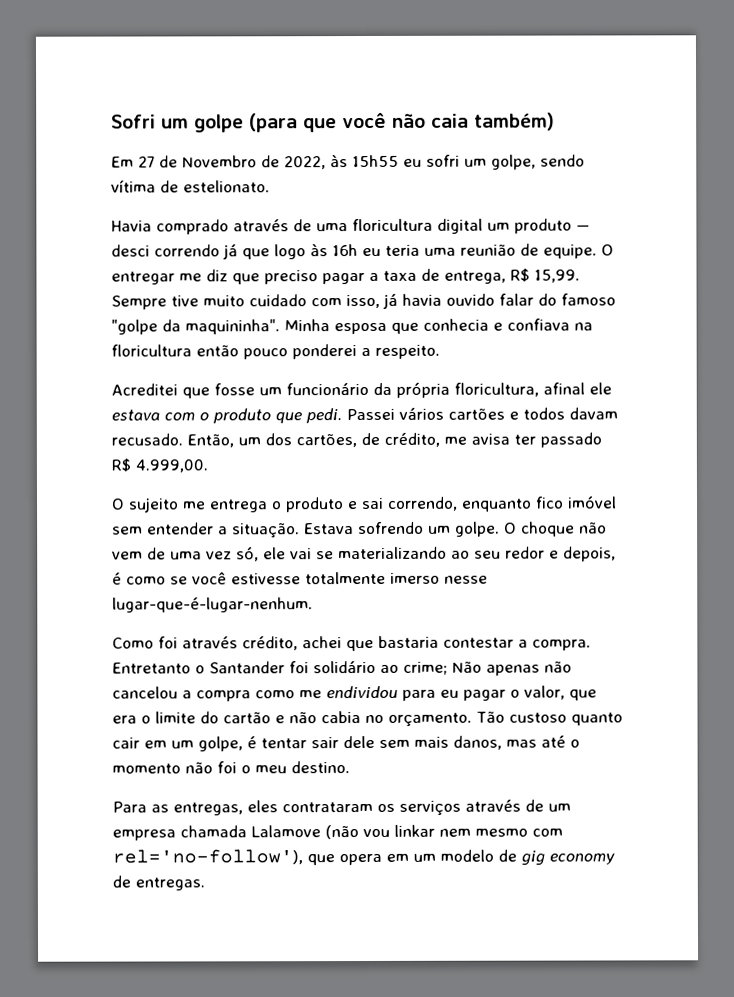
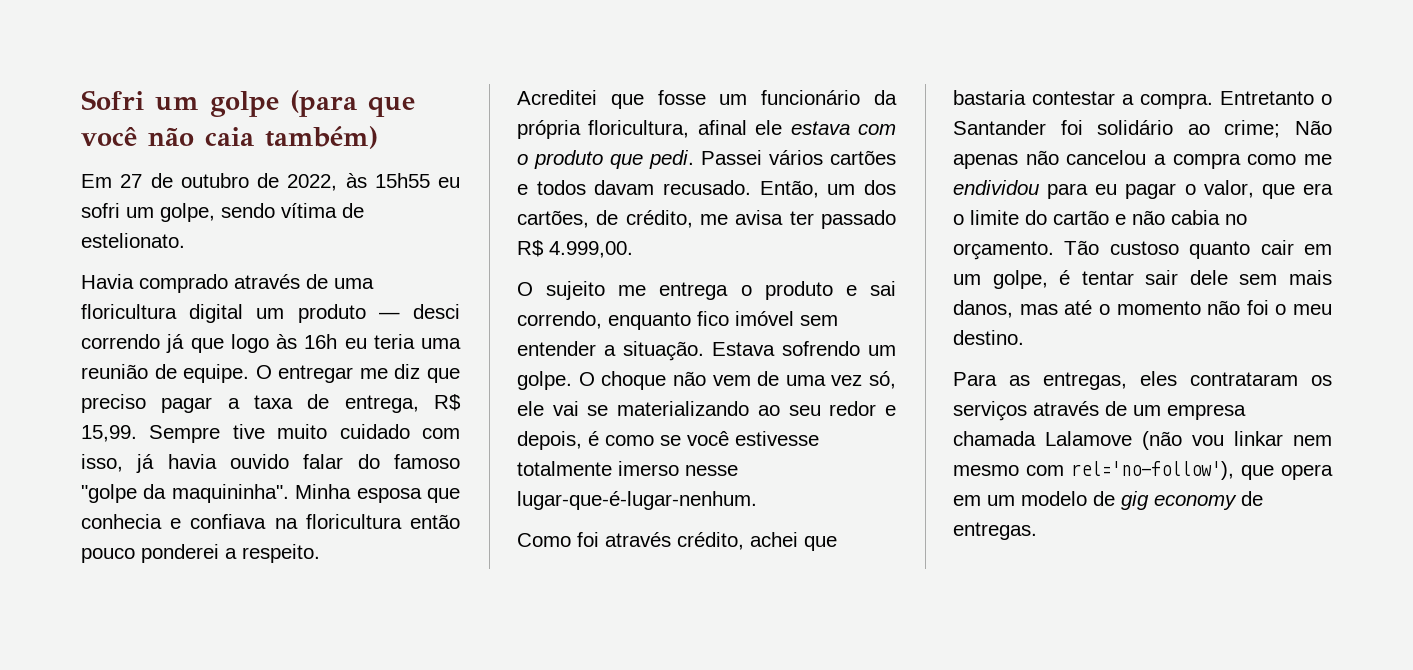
[182,155,257,168] Novembro -> [180,173,249,188] outubro

